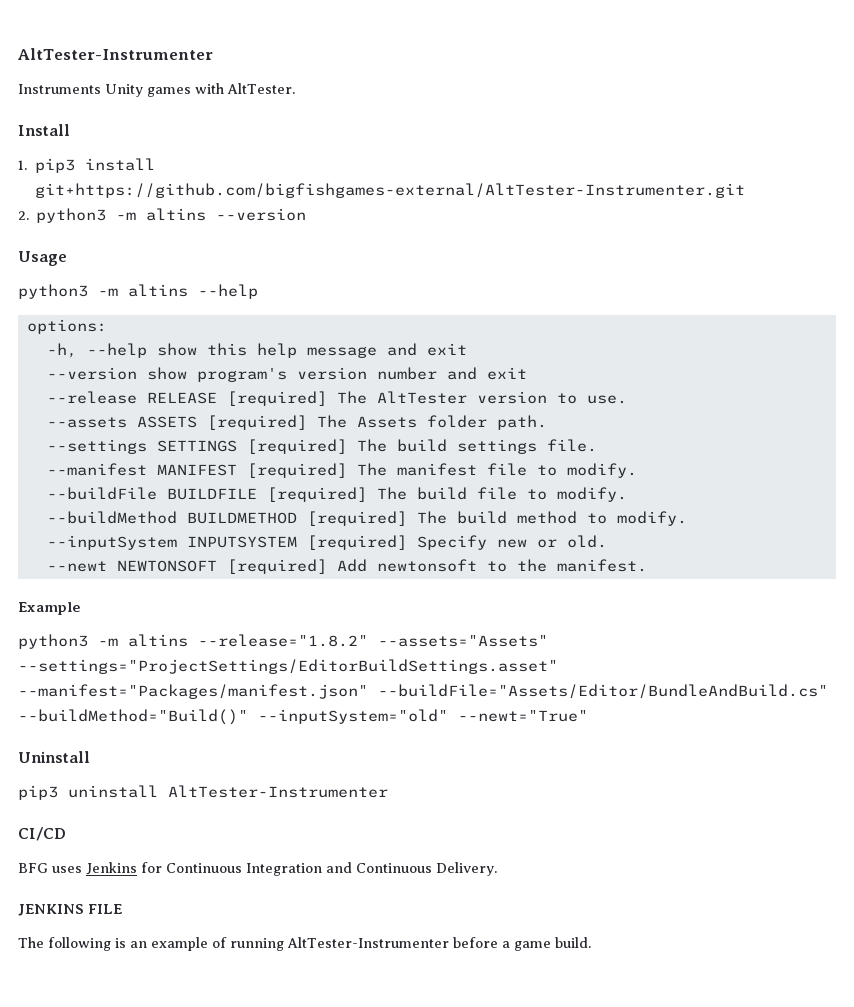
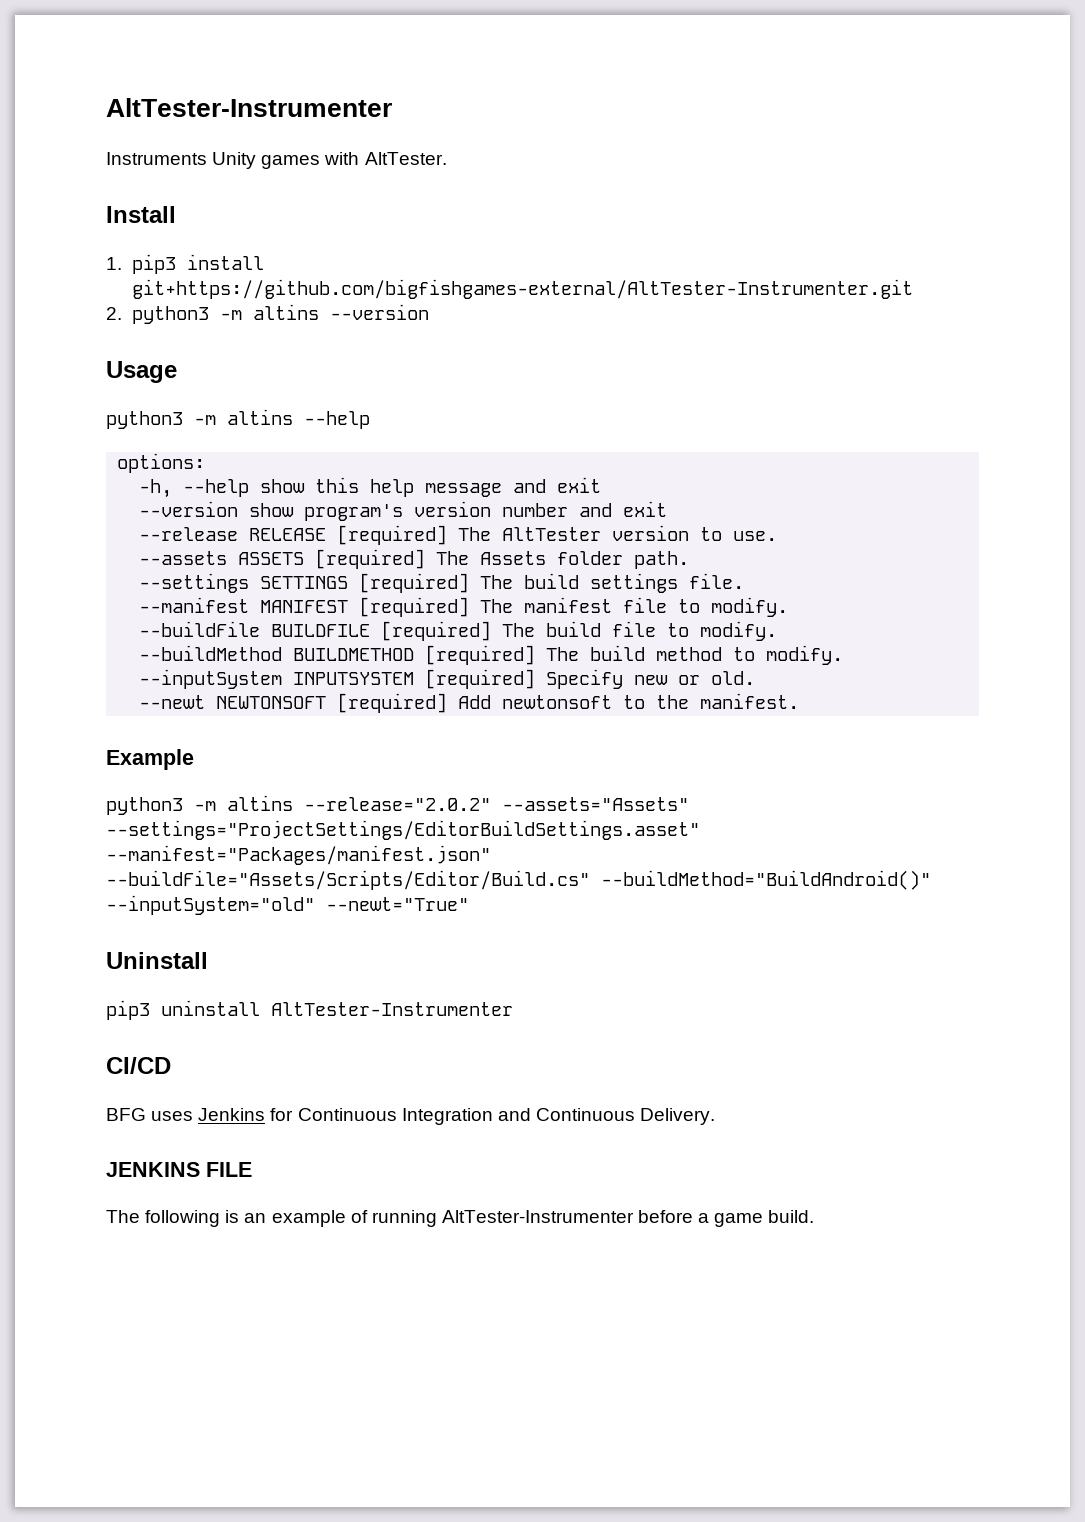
[198,634,368,647] --release="1.8.2" -> [304,797,491,811] --release="2.0.2"
[378,684,828,699] [18,709,248,725] --buildFile="Assets/Editor/BundleAndBuild.cs" --buildMethod="Build()" -> [106,870,931,890] --buildFile="Assets/Scripts/Editor/Build.cs" --buildMethod="BuildAndroid()"

